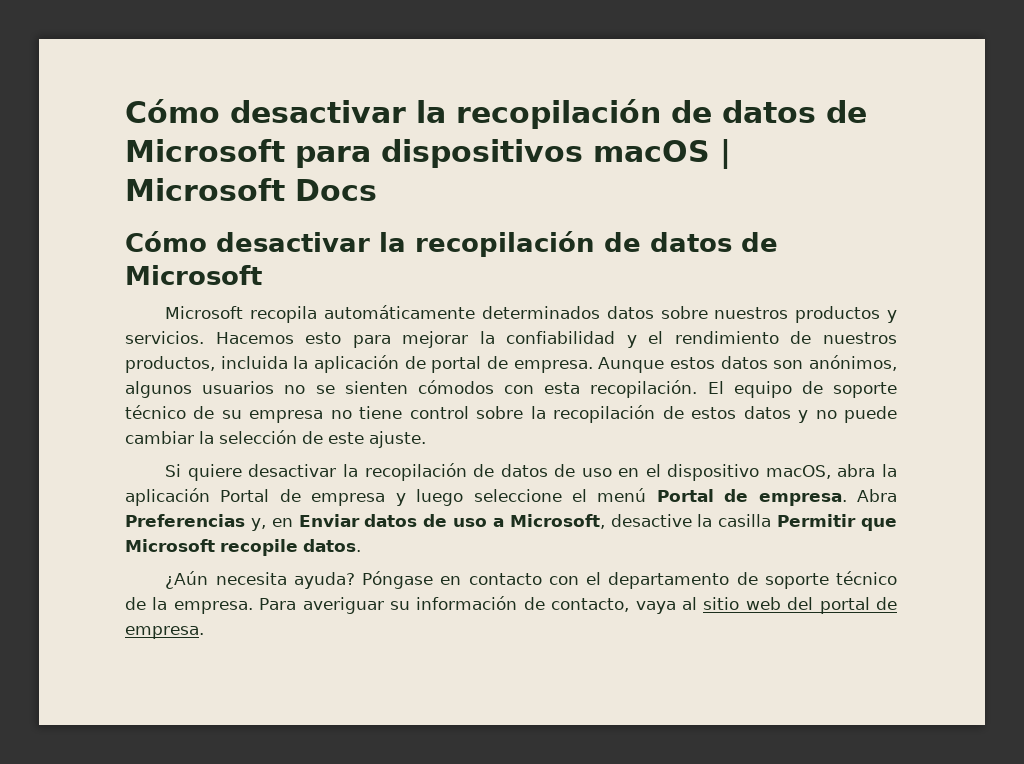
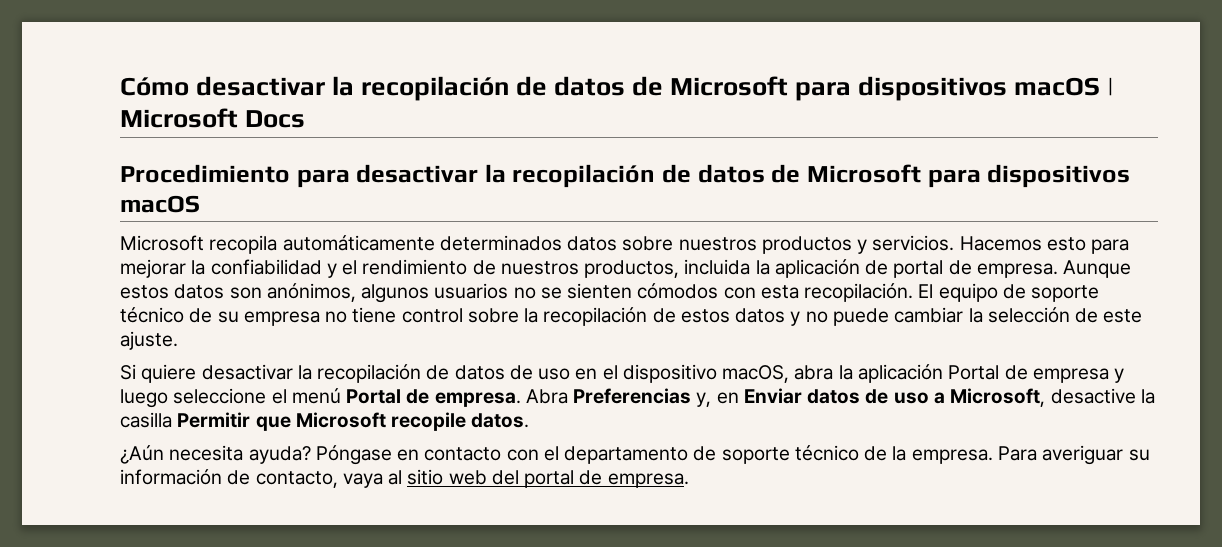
[125,231,778,257] [125,265,262,285] Cómo desactivar la recopilación de datos de Microsoft -> [120,164,1131,188] [120,195,200,213] Procedimiento para desactivar la recopilación de datos de Microsoft para dispositivos macOS

